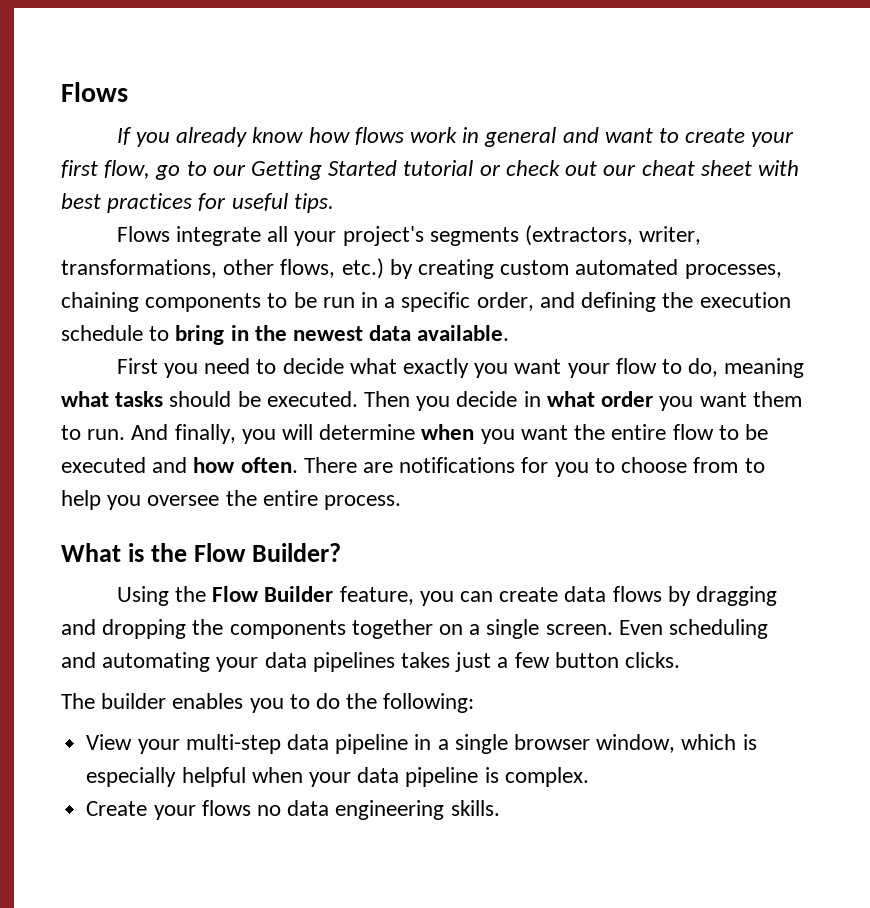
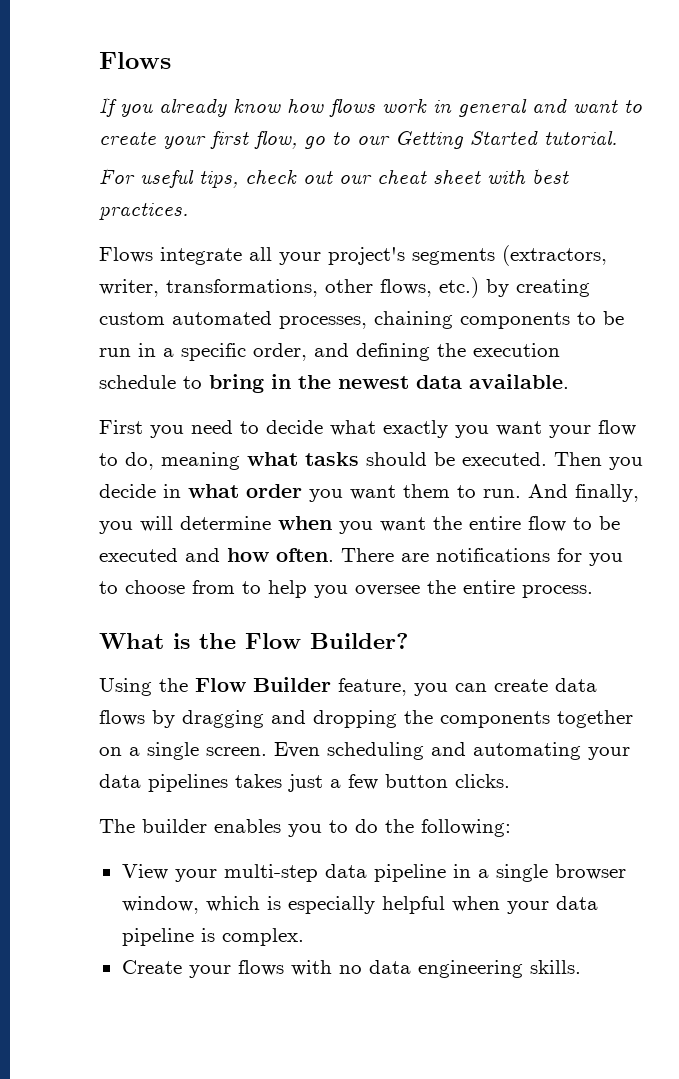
[403,160,501,176] tutorial or -> [544,130,617,145] [99,168,238,188] tutorial. // For useful tips,
[107,193,334,213] practices for useful tips. -> [99,202,188,220] practices.
(251, 808) none -> [290,960,332,976] with

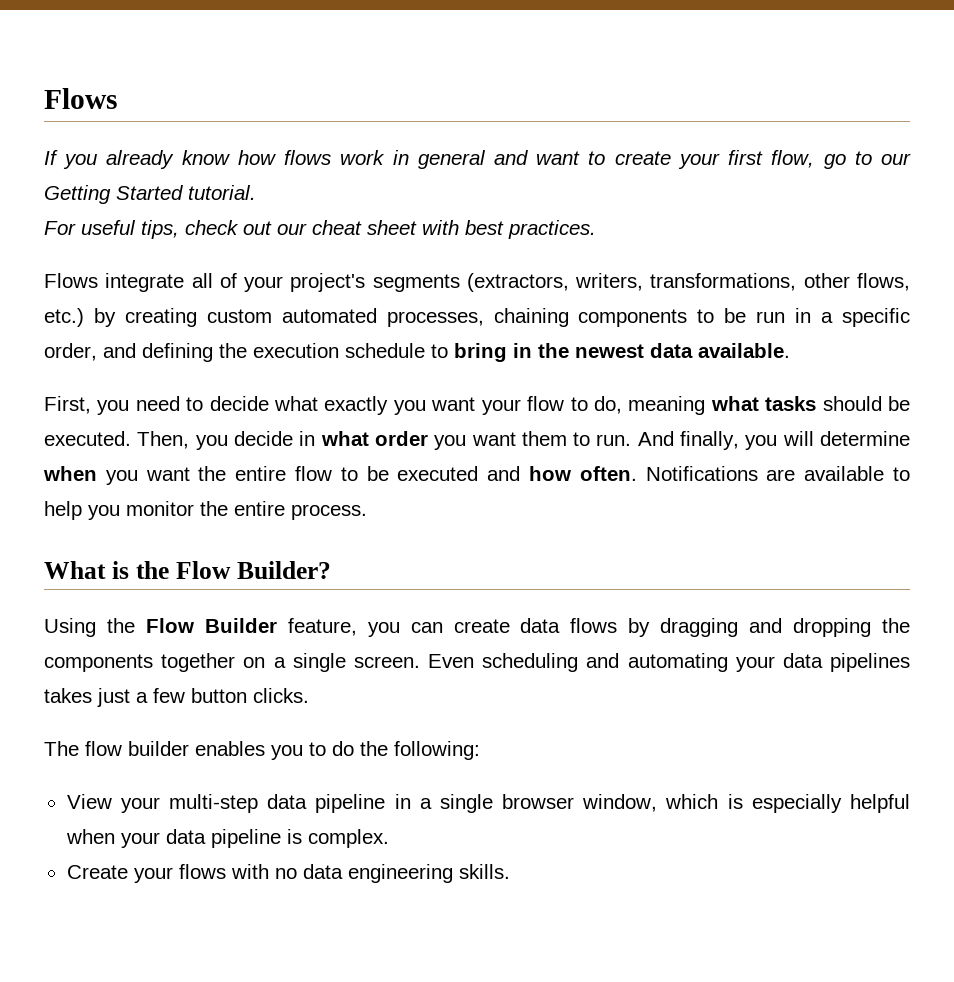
(272, 254) none -> [219,273,237,288] of
[99,279,159,297] writer, -> [575,273,644,291] writers,
[99,420,143,434] First -> [44,396,91,414] First,
[554,452,602,466] Then -> [137,431,190,449] Then,
[341,548,623,566] [99,580,235,594] There are notifications for you to choose from -> [645,466,885,481] Notifications are available
[355,585,420,596] oversee -> [126,501,194,516] monitor
(135, 826) none -> [85,741,122,756] flow

